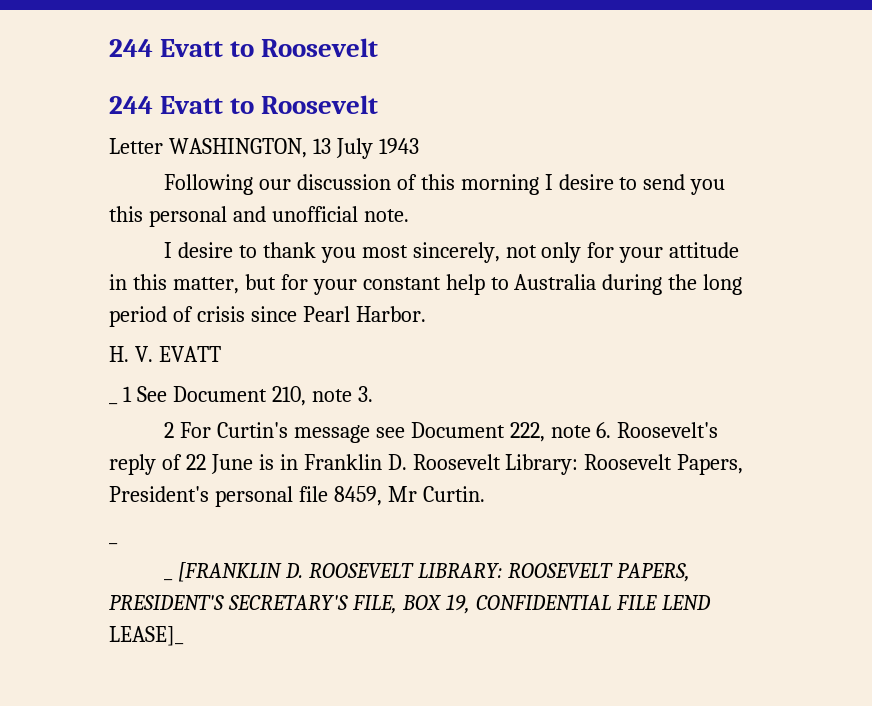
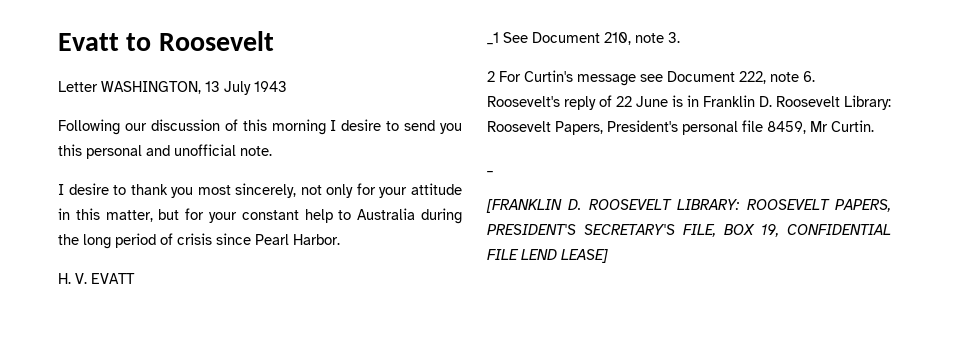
[109,38,379,57] [109,96,153,114] 244 Evatt to Roosevelt // 244 -> (58, 42) none
[109,402,118,405] [122,386,132,402] _ 1 -> [487,32,499,45] _1
[163,578,173,581] _ -> (493, 172) none
[109,626,184,646] LEASE]_ -> [561,249,608,263] LEASE]

